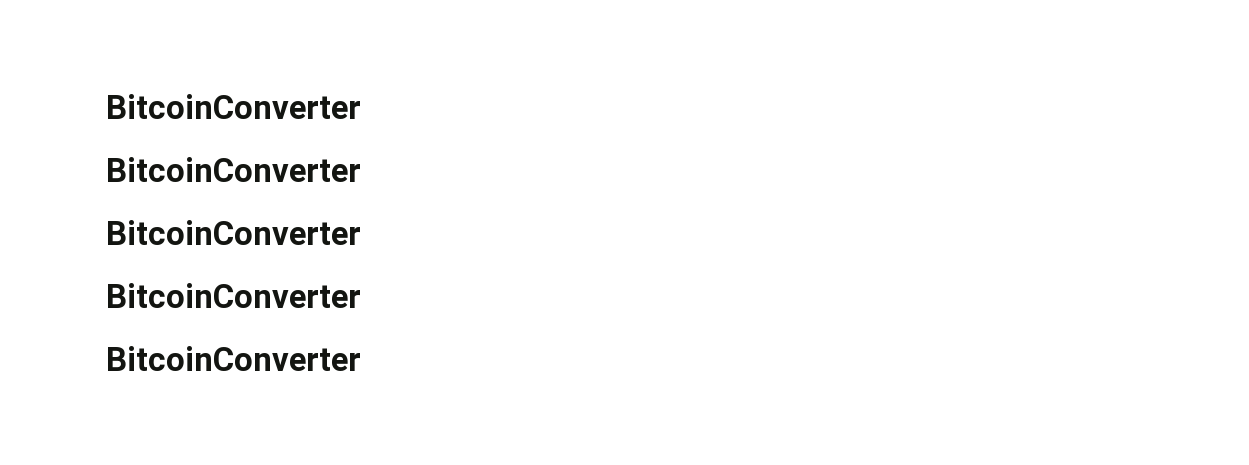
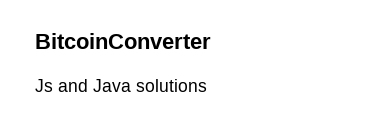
[106,94,361,119] [106,157,361,182] [106,220,361,245] [106,283,361,308] [106,346,361,371] BitcoinConverter // BitcoinConverter // BitcoinConverter // BitcoinConverter // BitcoinConverter -> [35,33,211,49] [35,79,207,92] BitcoinConverter // Js and Java solutions

